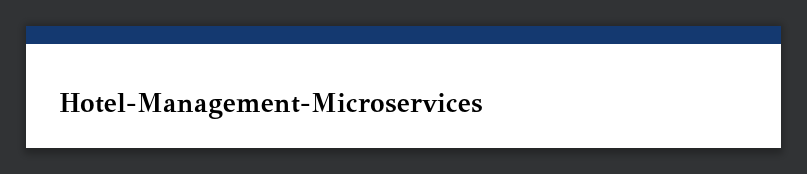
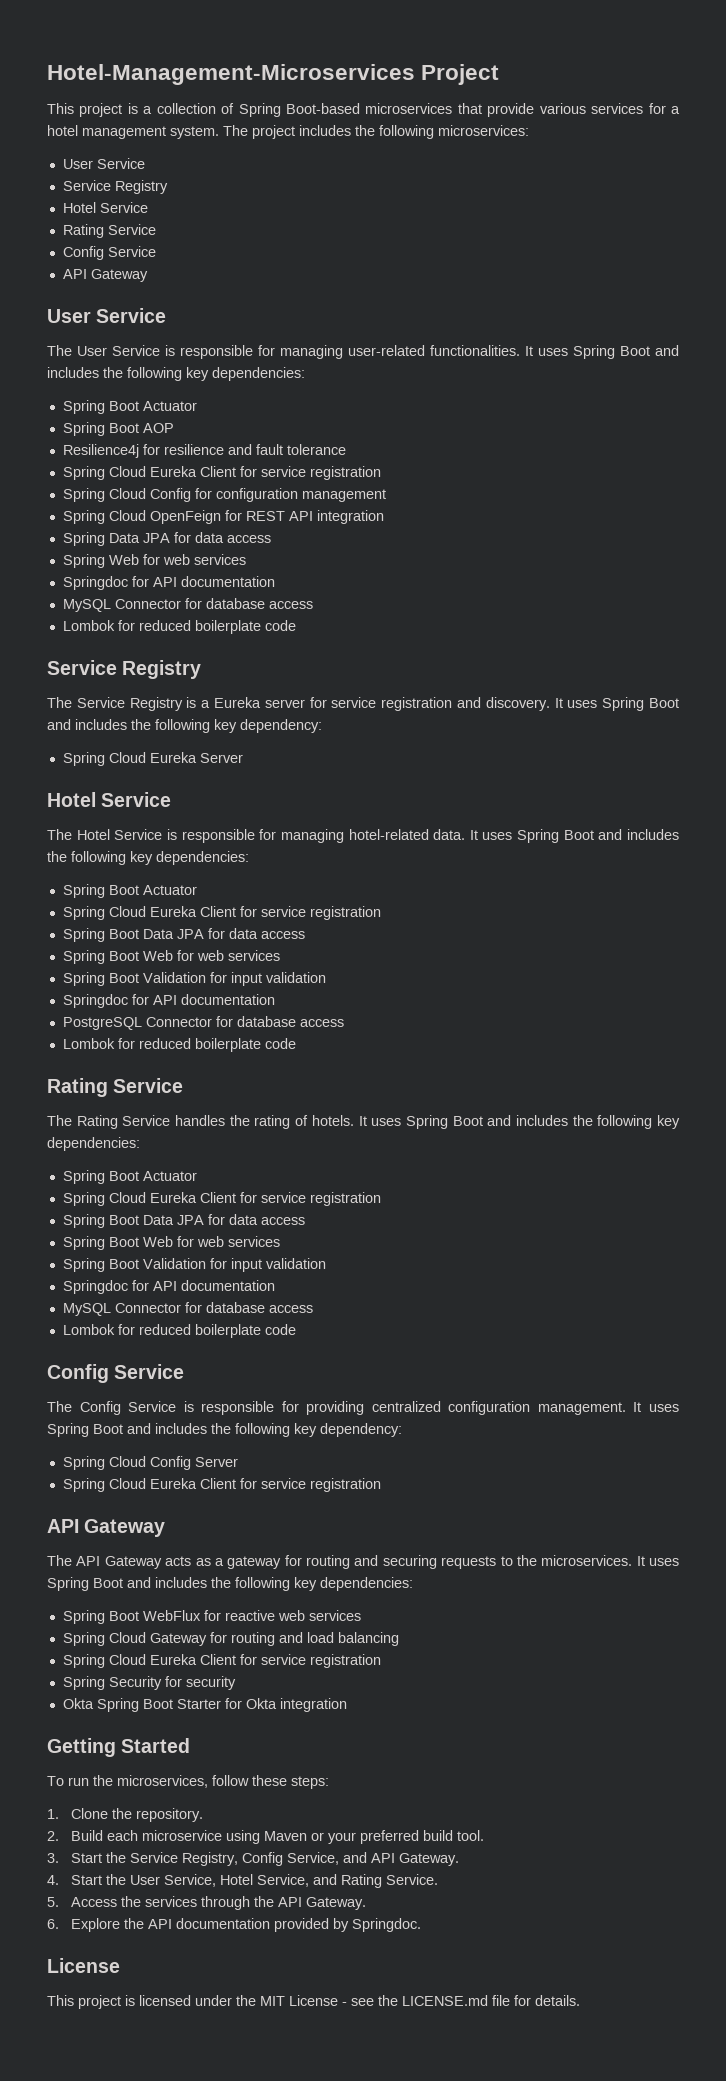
(483, 106) none -> [421,64,500,85] [47,103,681,117] [47,125,529,139] [62,158,145,169] [62,180,168,194] [62,202,148,213] [62,224,156,238] [62,246,156,260] [62,269,148,282] [47,308,167,323] [47,345,679,359] [47,367,305,381] [62,400,197,414] [62,422,174,436] [62,444,346,458] [62,466,381,480] [62,488,386,502] [62,510,384,524] [62,532,271,546] [62,554,246,568] [62,576,275,590] [62,598,313,612] [62,620,296,634] [47,660,202,679] [47,697,679,711] [47,719,322,733] [62,752,243,766] [47,792,172,807] [47,829,679,843] [47,851,249,865] [62,884,197,898] [62,906,381,920] [62,928,305,942] [62,950,280,964] [62,972,326,986] [62,994,275,1008] [62,1016,344,1030] [62,1038,296,1052] [47,1078,184,1097] [47,1115,680,1129] [47,1137,140,1151] [62,1170,197,1184] [62,1192,381,1206] [62,1214,305,1228] [62,1236,280,1250] [62,1258,326,1272] [62,1280,275,1294] [62,1302,313,1316] [62,1324,296,1338] [47,1364,185,1383] [47,1401,679,1415] [47,1423,402,1437] [62,1456,238,1470] [62,1478,381,1492] [47,1519,166,1537] [47,1555,679,1569] [47,1577,413,1591] [62,1610,361,1624] [62,1632,399,1646] [62,1654,381,1668] [62,1676,236,1690] [62,1698,347,1712] [47,1738,191,1757] [47,1775,329,1789] [47,1808,203,1822] [47,1830,484,1844] [47,1852,459,1866] [47,1874,438,1888] [47,1896,366,1910] [47,1918,421,1932] [47,1958,120,1973] [47,1995,580,2009] Project // This project is a collection of Spring Boot-based microservices that provide various services for a hotel management system. The project includes the following microservices: // User Service // Service Registry // Hotel Service // Rating Service // Config Service // API Gateway // User Service // The User Service is responsible for managing user-related functionalities. It uses Spring Boot and includes the following key dependencies: // Spring Boot Actuator // Spring Boot AOP // Resilience4j for resilience and fault tolerance // Spring Cloud Eureka Client for service registration // Spring Cloud Config for configuration management // Spring Cloud OpenFeign for REST API integration // Spring Data JPA for data access // Spring Web for web services // Springdoc for API documentation // MySQL Connector for database access // Lombok for reduced boilerplate code // Service Registry // The Service Registry is a Eureka server for service registration and discovery. It uses Spring Boot and includes the following key dependency: // Spring Cloud Eureka Server // Hotel Service // The Hotel Service is responsible for managing hotel-related data. It uses Spring Boot and includes the following key dependencies: // Spring Boot Actuator // Spring Cloud Eureka Client for service registration // Spring Boot Data JPA for data access // Spring Boot Web for web services // Spring Boot Validation for input validation // Springdoc for API documentation // PostgreSQL Connector for database access // Lombok for reduced boilerplate code // Rating Service // The Rating Service handles the rating of hotels. It uses Spring Boot and includes the following key dependencies: // Spring Boot Actuator // Spring Cloud Eureka Client for service registration // Spring Boot Data JPA for data access // Spring Boot Web for web services // Spring Boot Validation for input validation // Springdoc for API documentation // MySQL Connector for database access // Lombok for reduced boilerplate code // Config Service // The Config Service is responsible for providing centralized configuration management. It uses Spring Boot and includes the following key dependency: // Spring Cloud Config Server // Spring Cloud Eureka Client for service registration // API Gateway // The API Gateway acts as a gateway for routing and securing requests to the microservices. It uses Spring Boot and includes the following key dependencies: // Spring Boot WebFlux for reactive web services // Spring Cloud Gateway for routing and load balancing // Spring Cloud Eureka Client for service registration // Spring Security for security // Okta Spring Boot Starter for Okta integration // Getting Started // To run the microservices, follow these steps: // 1. Clone the repository. // 2. Build each microservice using Maven or your preferred build tool. // 3. Start the Service Registry, Config Service, and API Gateway. // 4. Start the User Service, Hotel Service, and Rating Service. // 5. Access the services through the API Gateway. // 6. Explore the API documentation provided by Springdoc. // License // This project is licensed under the MIT License - see the LICENSE.md file for details.

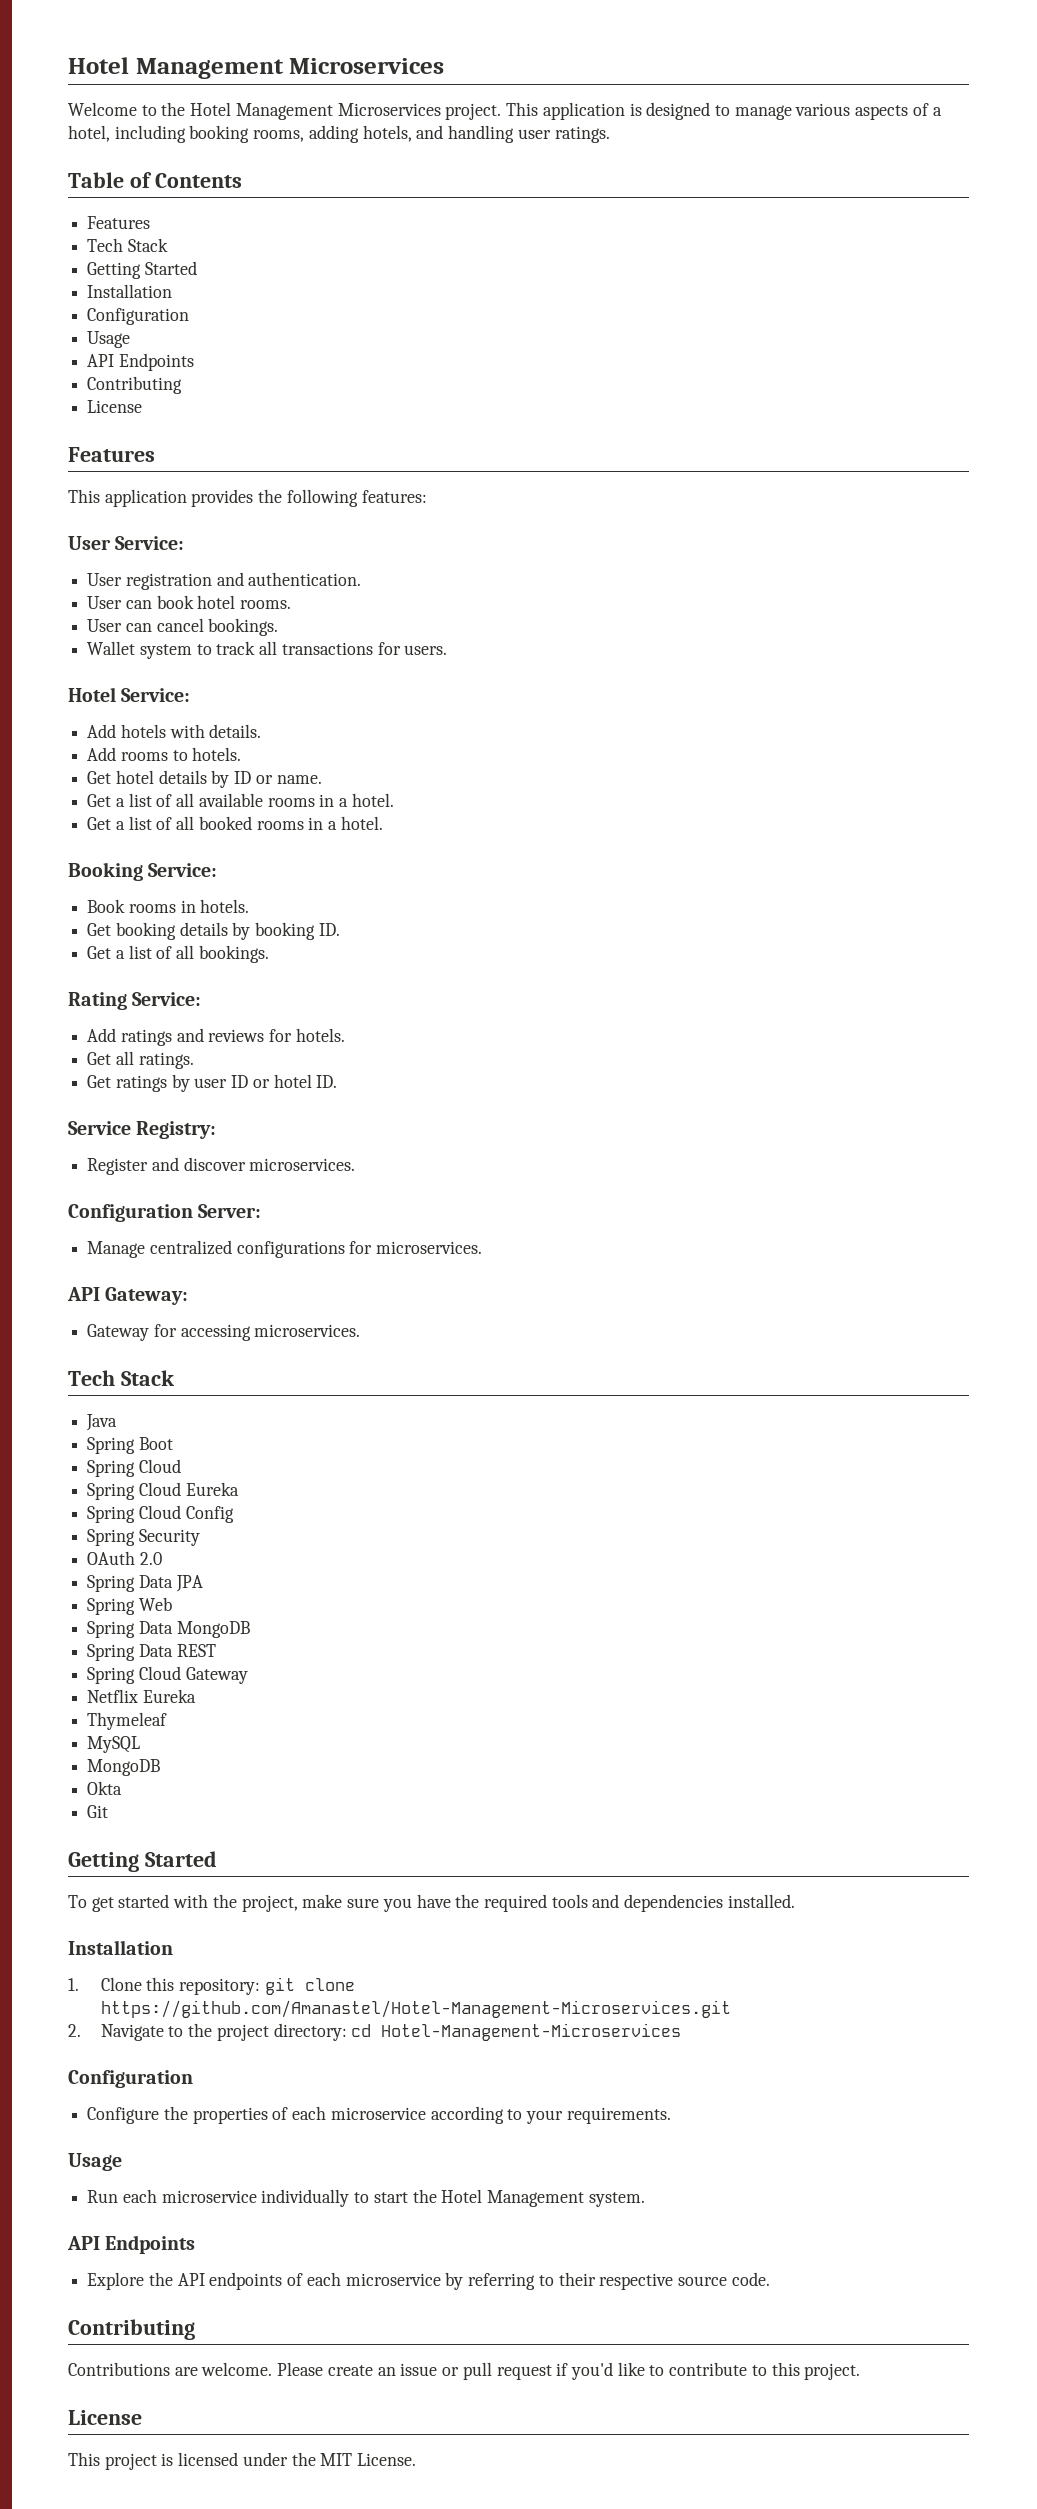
[47,64,500,85] [47,103,681,117] [47,125,529,139] [62,158,145,169] [62,180,168,194] [62,202,148,213] [62,224,156,238] [62,246,156,260] [62,269,148,282] [47,308,167,323] [47,345,679,359] [47,367,305,381] [62,400,197,414] [62,422,174,436] [62,444,346,458] [62,466,381,480] [62,488,386,502] [62,510,384,524] Hotel-Management-Microservices Project // This project is a collection of Spring Boot-based microservices that provide various services for a hotel management system. The project includes the following microservices: // User Service // Service Registry // Hotel Service // Rating Service // Config Service // API Gateway // User Service // The User Service is responsible for managing user-related functionalities. It uses Spring Boot and includes the following key dependencies: // Spring Boot Actuator // Spring Boot AOP // Resilience4j for resilience and fault tolerance // Spring Cloud Eureka Client for service registration // Spring Cloud Config for configuration management // Spring Cloud OpenFeign for REST API integration -> [68,57,445,79] [68,102,942,120] [68,125,610,143] [68,172,242,188] [87,216,151,229] [87,238,168,252] [87,261,197,279] [87,284,173,298] [87,308,190,325] [87,331,131,348] [87,353,194,371] [87,376,183,394] [87,400,143,413] [68,447,155,462] [68,489,427,507] [68,536,185,550] [87,572,362,590] [87,595,292,609] [87,618,279,636] [87,641,448,659] [68,687,191,702] [87,724,262,738] [87,747,242,761] [87,770,322,788] [87,793,394,807] [87,816,383,830] [68,862,218,881] [87,899,250,913] [87,922,340,940] [87,945,269,963] [68,992,202,1010] [87,1028,345,1046] [87,1051,194,1069] [87,1074,338,1092] [68,1121,217,1139] [87,1157,356,1175] [68,1204,262,1222] [87,1240,483,1258] [67,1287,189,1305] [87,1324,361,1341] [68,1370,175,1386] [86,1414,118,1431] [87,1437,173,1454] [87,1459,181,1477] [87,1482,239,1500] [87,1505,234,1523] [87,1529,200,1546] [87,1551,162,1565] Hotel Management Microservices // Welcome to the Hotel Management Microservices project. This application is designed to manage various aspects of a hotel, including booking rooms, adding hotels, and handling user ratings. // Table of Contents // Features // Tech Stack // Getting Started // Installation // Configuration // Usage // API Endpoints // Contributing // License // Features // This application provides the following features: // User Service: // User registration and authentication. // User can book hotel rooms. // User can cancel bookings. // Wallet system to track all transactions for users. // Hotel Service: // Add hotels with details. // Add rooms to hotels. // Get hotel details by ID or name. // Get a list of all available rooms in a hotel. // Get a list of all booked rooms in a hotel. // Booking Service: // Book rooms in hotels. // Get booking details by booking ID. // Get a list of all bookings. // Rating Service: // Add ratings and reviews for hotels. // Get all ratings. // Get ratings by user ID or hotel ID. // Service Registry: // Register and discover microservices. // Configuration Server: // Manage centralized configurations for microservices. // API Gateway: // Gateway for accessing microservices. // Tech Stack // Java // Spring Boot // Spring Cloud // Spring Cloud Eureka // Spring Cloud Config // Spring Security // OAuth 2.0
[173,532,271,543] for data access -> (203, 1583) none
[142,554,246,565] [62,576,275,590] [62,598,313,612] [62,620,296,634] [47,660,202,679] [47,697,679,711] [47,719,322,733] [62,752,243,766] [47,792,172,807] [47,829,679,843] [47,851,249,865] [62,884,197,898] [62,906,381,920] [62,928,305,942] [62,950,280,964] [62,972,326,986] [62,994,275,1008] [62,1016,344,1030] [62,1038,296,1052] [47,1078,184,1097] [47,1115,680,1129] [47,1137,140,1151] [62,1170,197,1184] [62,1192,381,1206] [62,1214,305,1228] [62,1236,280,1250] [62,1258,326,1272] [62,1280,275,1294] [62,1302,313,1316] [62,1324,296,1338] [47,1364,185,1383] [47,1401,679,1415] [47,1423,402,1437] [62,1456,238,1470] [62,1478,381,1492] [47,1519,166,1537] [47,1555,679,1569] [47,1577,413,1591] [62,1610,361,1624] [62,1632,399,1646] [62,1654,381,1668] [62,1676,236,1690] [62,1698,347,1712] [47,1738,191,1757] [47,1775,329,1789] [47,1808,203,1822] [47,1830,484,1844] [47,1852,459,1866] [47,1874,438,1888] [47,1896,366,1910] [47,1918,421,1932] for web services // Springdoc for API documentation // MySQL Connector for database access // Lombok for reduced boilerplate code // Service Registry // The Service Registry is a Eureka server for service registration and discovery. It uses Spring Boot and includes the following key dependency: // Spring Cloud Eureka Server // Hotel Service // The Hotel Service is responsible for managing hotel-related data. It uses Spring Boot and includes the following key dependencies: // Spring Boot Actuator // Spring Cloud Eureka Client for service registration // Spring Boot Data JPA for data access // Spring Boot Web for web services // Spring Boot Validation for input validation // Springdoc for API documentation // PostgreSQL Connector for database access // Lombok for reduced boilerplate code // Rating Service // The Rating Service handles the rating of hotels. It uses Spring Boot and includes the following key dependencies: // Spring Boot Actuator // Spring Cloud Eureka Client for service registration // Spring Boot Data JPA for data access // Spring Boot Web for web services // Spring Boot Validation for input validation // Springdoc for API documentation // MySQL Connector for database access // Lombok for reduced boilerplate code // Config Service // The Config Service is responsible for providing centralized configuration management. It uses Spring Boot and includes the following key dependency: // Spring Cloud Config Server // Spring Cloud Eureka Client for service registration // API Gateway // The API Gateway acts as a gateway for routing and securing requests to the microservices. It uses Spring Boot and includes the following key dependencies: // Spring Boot WebFlux for reactive web services // Spring Cloud Gateway for routing and load balancing // Spring Cloud Eureka Client for service registration // Spring Security for security // Okta Spring Boot Starter for Okta integration // Getting Started // To run the microservices, follow these steps: // 1. Clone the repository. // 2. Build each microservice using Maven or your preferred build tool. // 3. Start the Service Registry, Config Service, and API Gateway. // 4. Start the User Service, Hotel Service, and Rating Service. // 5. Access the services through the API Gateway. // 6. Explore the API documentation provided by Springdoc. -> [87,1621,250,1638] [87,1644,216,1661] [87,1666,248,1684] [87,1689,196,1703] [87,1712,168,1730] [87,1736,141,1753] [87,1759,161,1776] [87,1781,123,1795] [87,1805,109,1818] [68,1851,217,1872] [68,1894,795,1912] [68,1940,173,1955] [68,1977,355,1995] [100,2000,731,2018] [68,2023,682,2041] [68,2070,193,2088] [87,2106,671,2124] [68,2153,122,2171] [87,2189,645,2207] [67,2235,196,2254] [87,2272,770,2290] [68,2319,195,2340] [68,2362,861,2380] // Spring Data MongoDB // Spring Data REST // Spring Cloud Gateway // Netflix Eureka // Thymeleaf // MySQL // MongoDB // Okta // Git // Getting Started // To get started with the project, make sure you have the required tools and dependencies installed. // Installation // 1. Clone this repository: git clone https://github.com/Amanastel/Hotel-Management-Microservices.git // 2. Navigate to the project directory: cd Hotel-Management-Microservices // Configuration // Configure the properties of each microservice according to your requirements. // Usage // Run each microservice individually to start the Hotel Management system. // API Endpoints // Explore the API endpoints of each microservice by referring to their respective source code. // Contributing // Contributions are welcome. Please create an issue or pull request if you'd like to contribute to this project.
[289,1995,580,2006] License - see the LICENSE.md file for details. -> [357,2453,417,2466] License.

